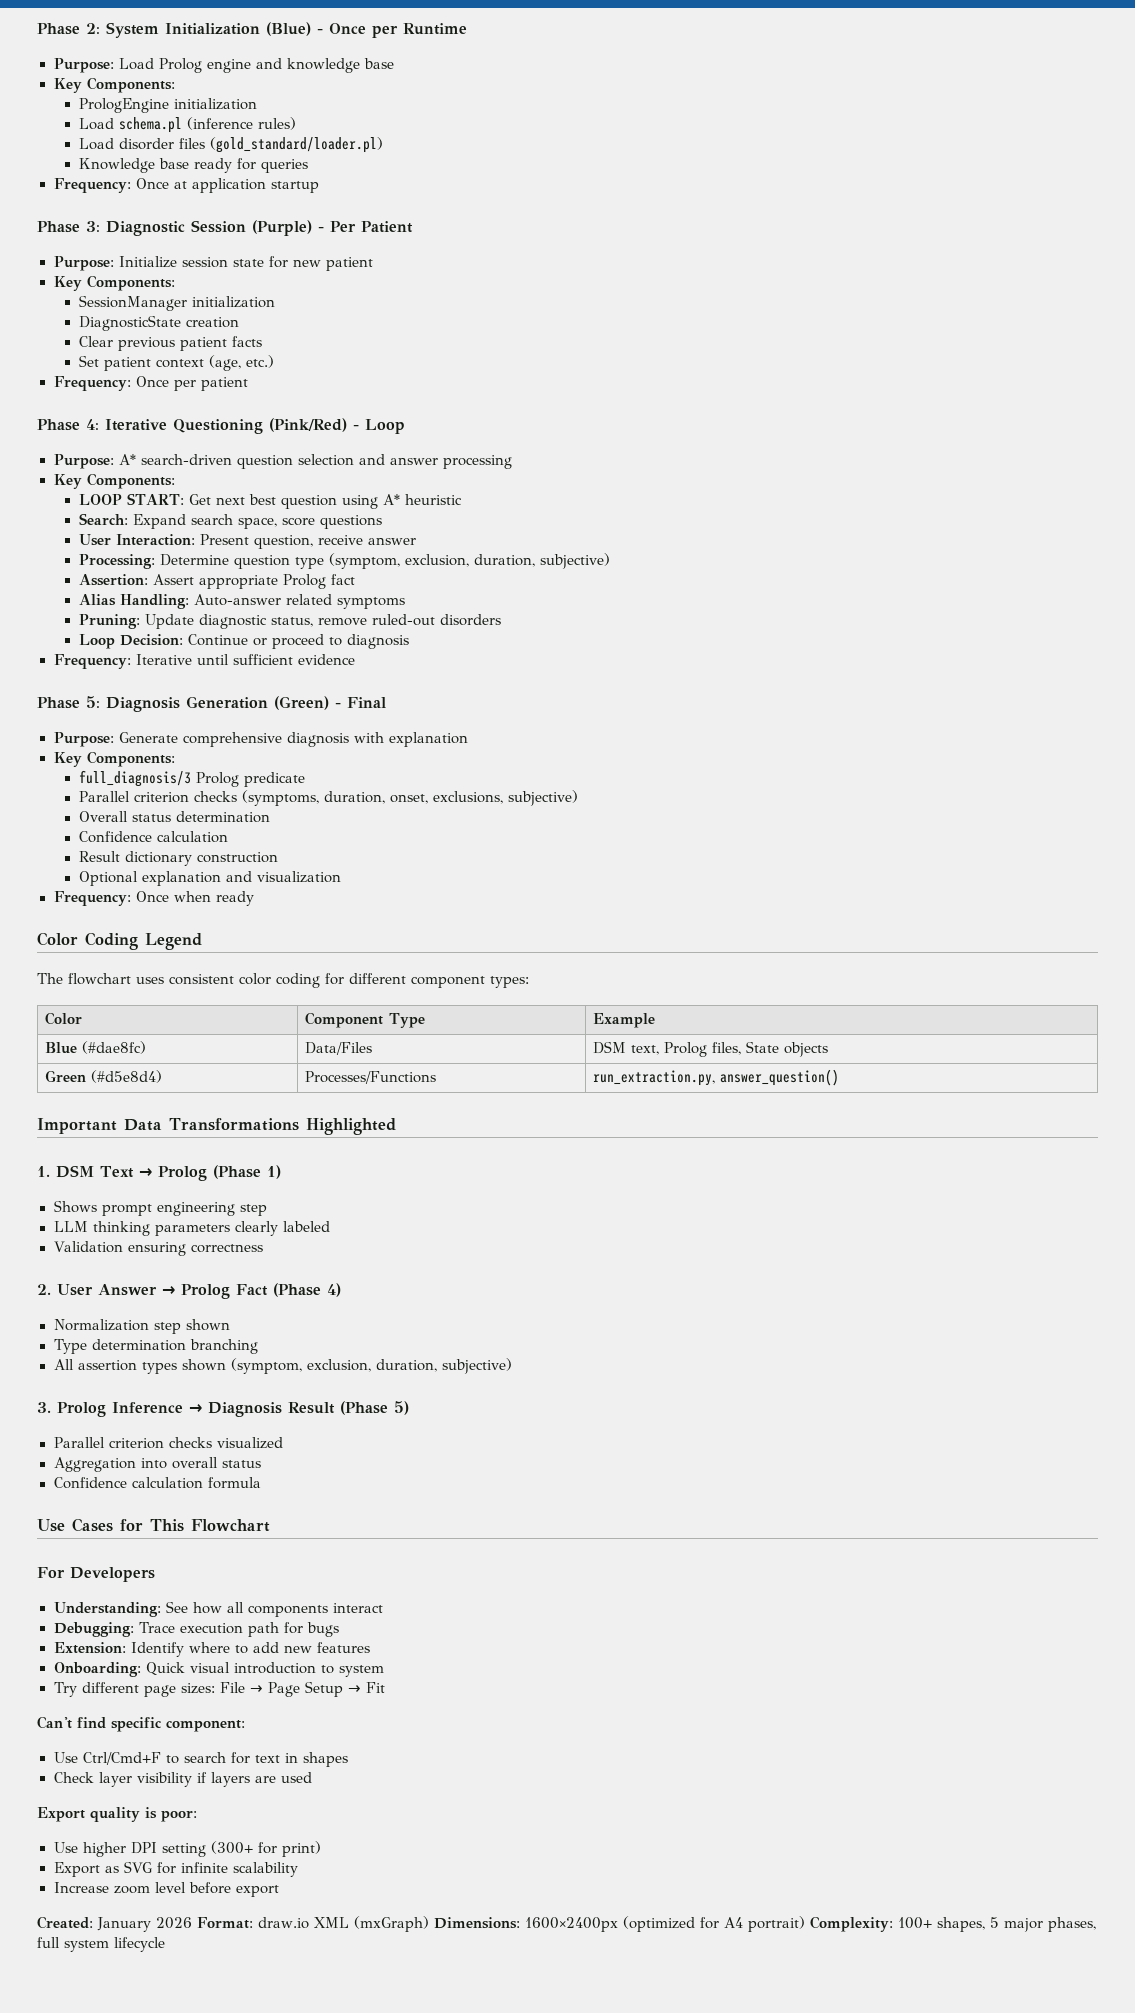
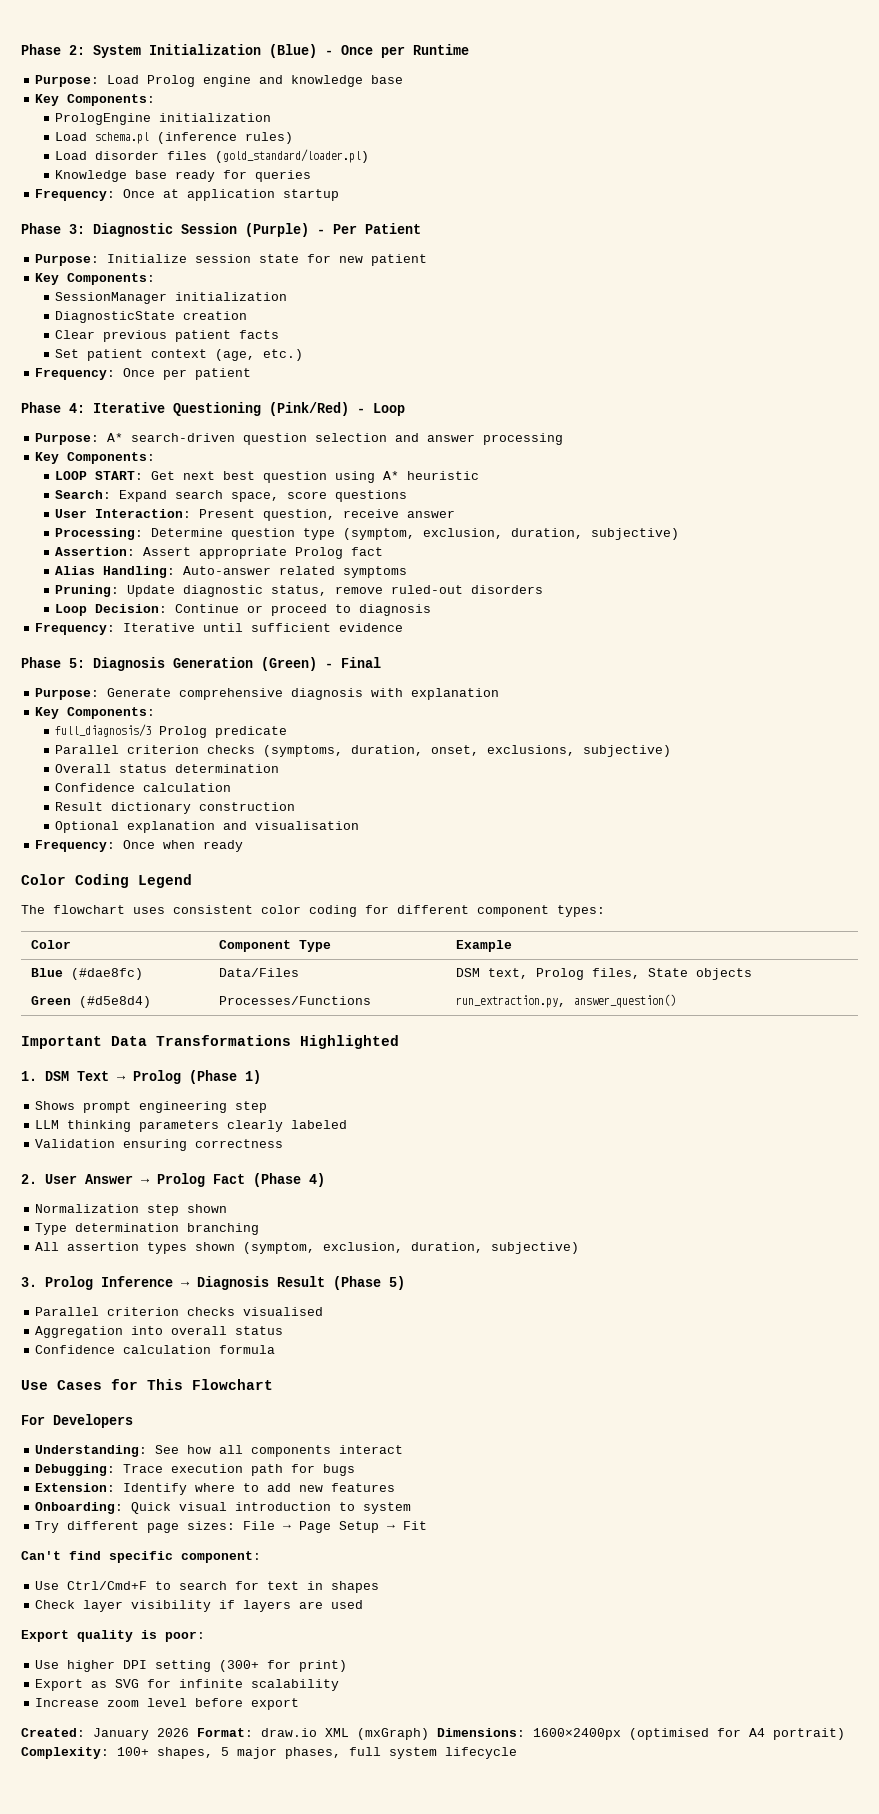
[256,871,341,883] visualization -> [255,821,360,830] visualisation
[216,1437,283,1449] visualized -> [243,1307,324,1316] visualised
[622,1916,695,1932] (optimized -> [629,1728,709,1740] (optimised

